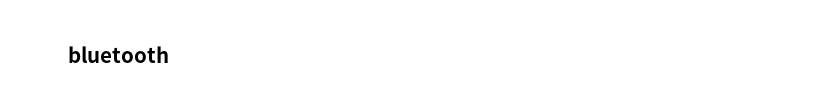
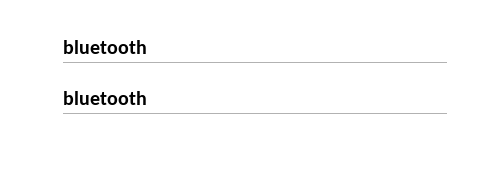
[68,46,169,63] bluetooth -> [63,40,147,54] [63,91,147,105] bluetooth // bluetooth

